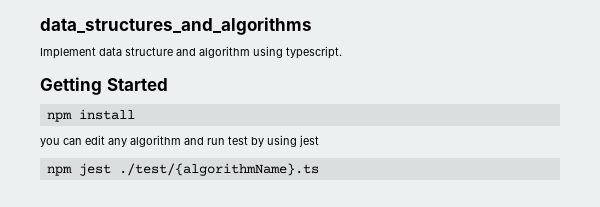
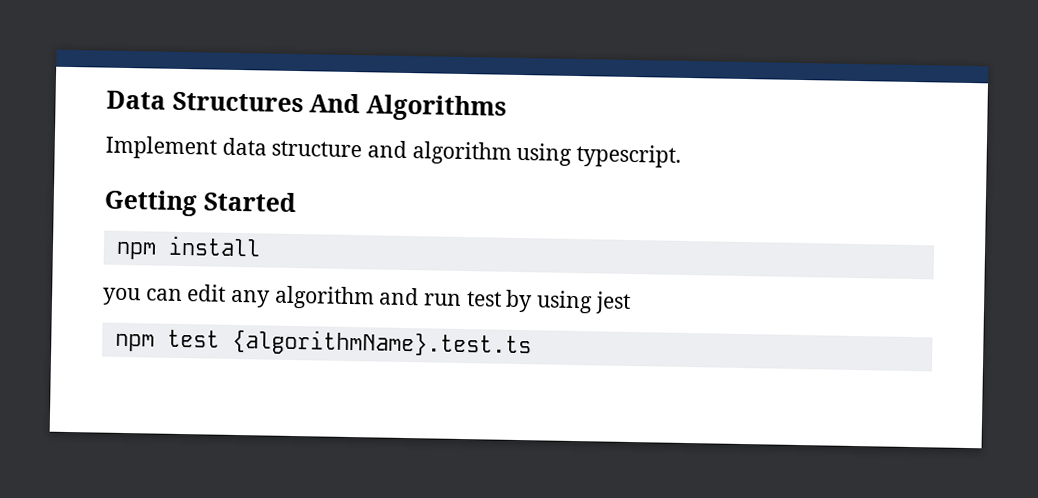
[40,17,312,35] data_structures_and_algorithms -> [106,90,507,122] Data Structures And Algorithms
[78,163,319,176] jest ./test/{algorithmName}.ts -> [166,328,532,359] test {algorithmName}.test.ts

